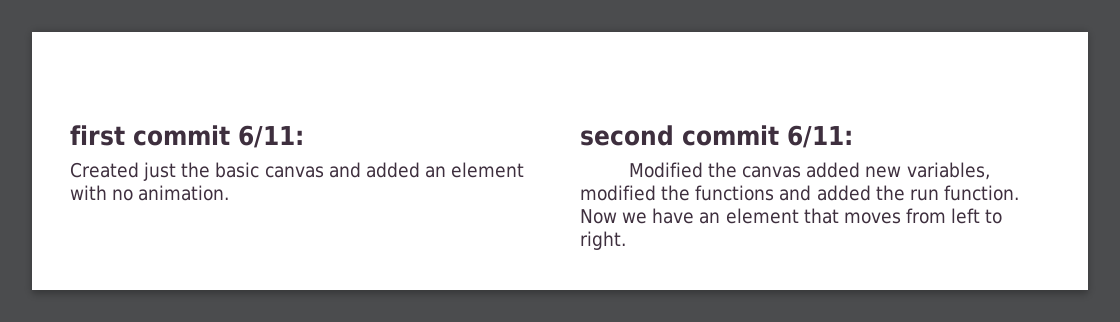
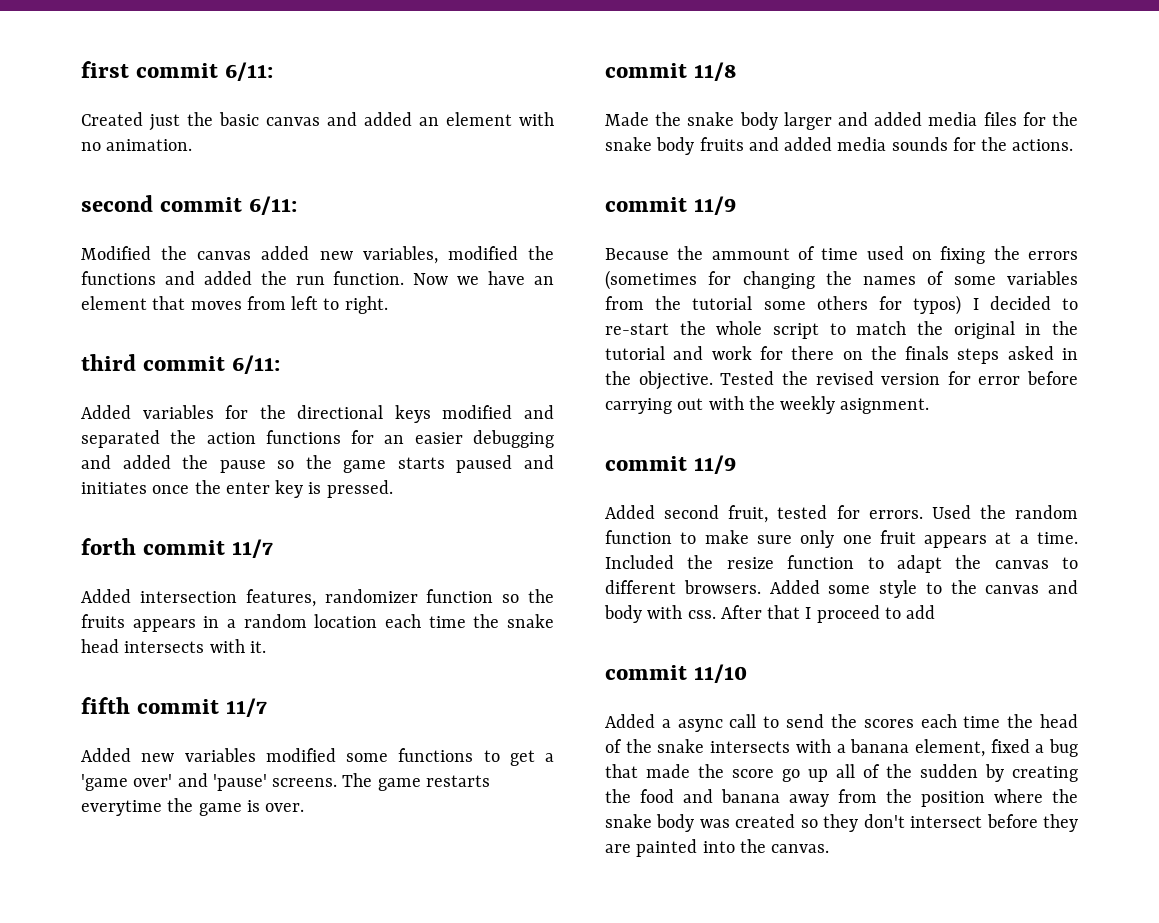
(626, 240) none -> [81,354,281,374] [81,405,554,423] [81,430,554,448] [81,455,554,473] [81,480,393,498] [81,538,274,558] [81,589,554,607] [81,614,554,632] [81,639,266,653] [81,697,268,717] [81,748,554,766] [81,773,490,791] [81,798,305,816] [605,62,737,81] [605,112,1078,130] [605,137,1074,155] [605,196,737,215] [605,246,1078,264] [605,270,1078,290] [605,295,1078,315] [605,321,1078,339] [605,346,1078,364] [605,371,1078,390] [605,396,930,414] [605,455,737,474] [605,505,1078,523] [605,530,1078,548] [605,555,1078,573] [605,580,1078,598] [604,605,936,623] [605,664,748,683] [605,714,1078,732] [605,739,1078,757] [605,764,1078,782] [605,789,1078,807] [605,814,1078,832] [605,839,830,857] // third commit 6/11: // Added variables for the directional keys modified and separated the action functions for an easier debugging and added the pause so the game starts paused and initiates once the enter key is pressed. // forth commit 11/7 // Added intersection features, randomizer function so the fruits appears in a random location each time the snake head intersects with it. // fifth commit 11/7 // Added new variables modified some functions to get a 'game over' and 'pause' screens. The game restarts everytime the game is over. // commit 11/8 // Made the snake body larger and added media files for the snake body fruits and added media sounds for the actions. // commit 11/9 // Because the ammount of time used on fixing the errors (sometimes for changing the names of some variables from the tutorial some others for typos) I decided to re-start the whole script to match the original in the tutorial and work for there on the finals steps asked in the objective. Tested the revised version for error before carrying out with the weekly asignment. // commit 11/9 // Added second fruit, tested for errors. Used the random function to make sure only one fruit appears at a time. Included the resize function to adapt the canvas to different browsers. Added some style to the canvas and body with css. After that I proceed to add // commit 11/10 // Added a async call to send the scores each time the head of the snake intersects with a banana element, fixed a bug that made the score go up all of the sudden by creating the food and banana away from the position where the snake body was created so they don't intersect before they are painted into the canvas.

